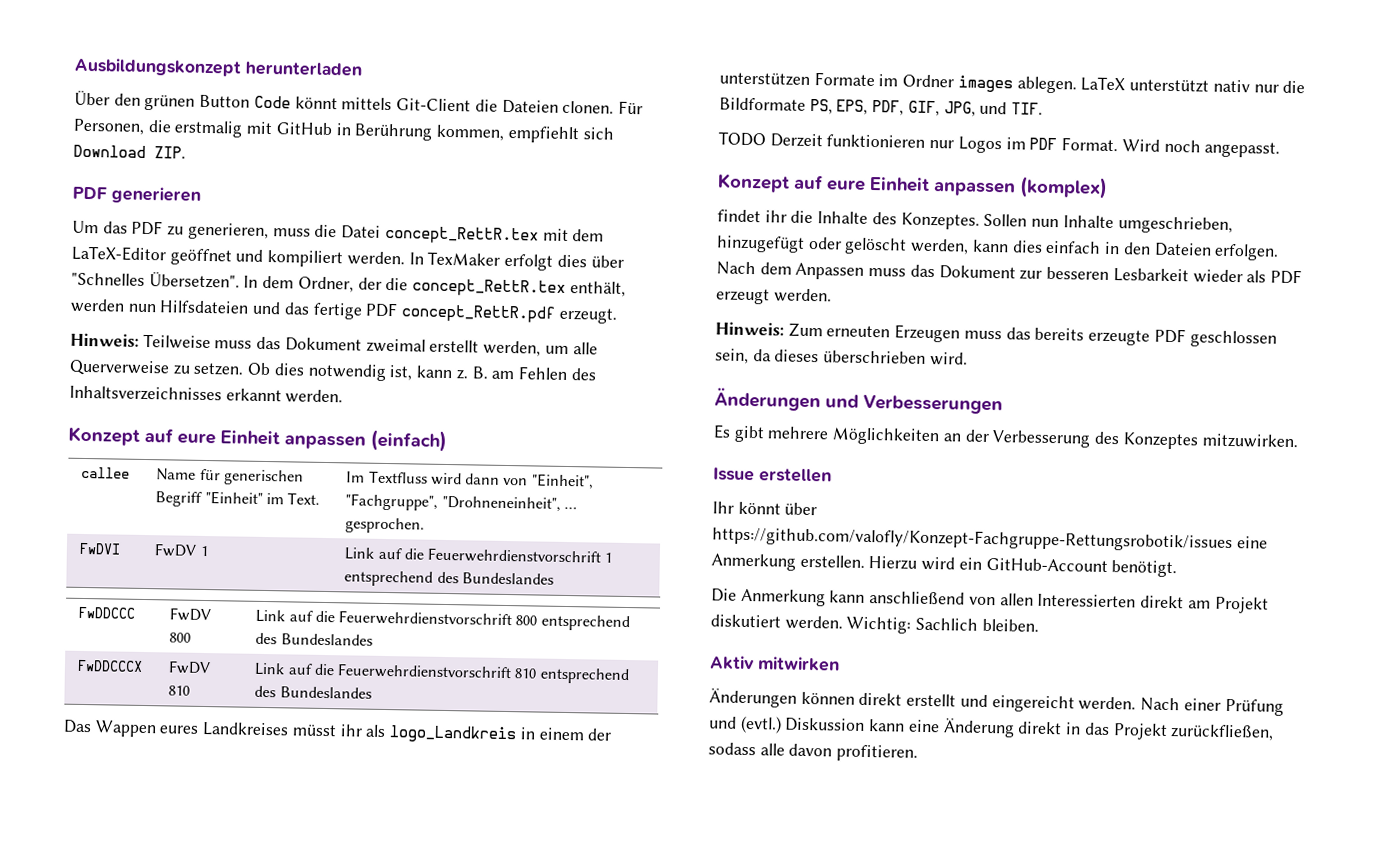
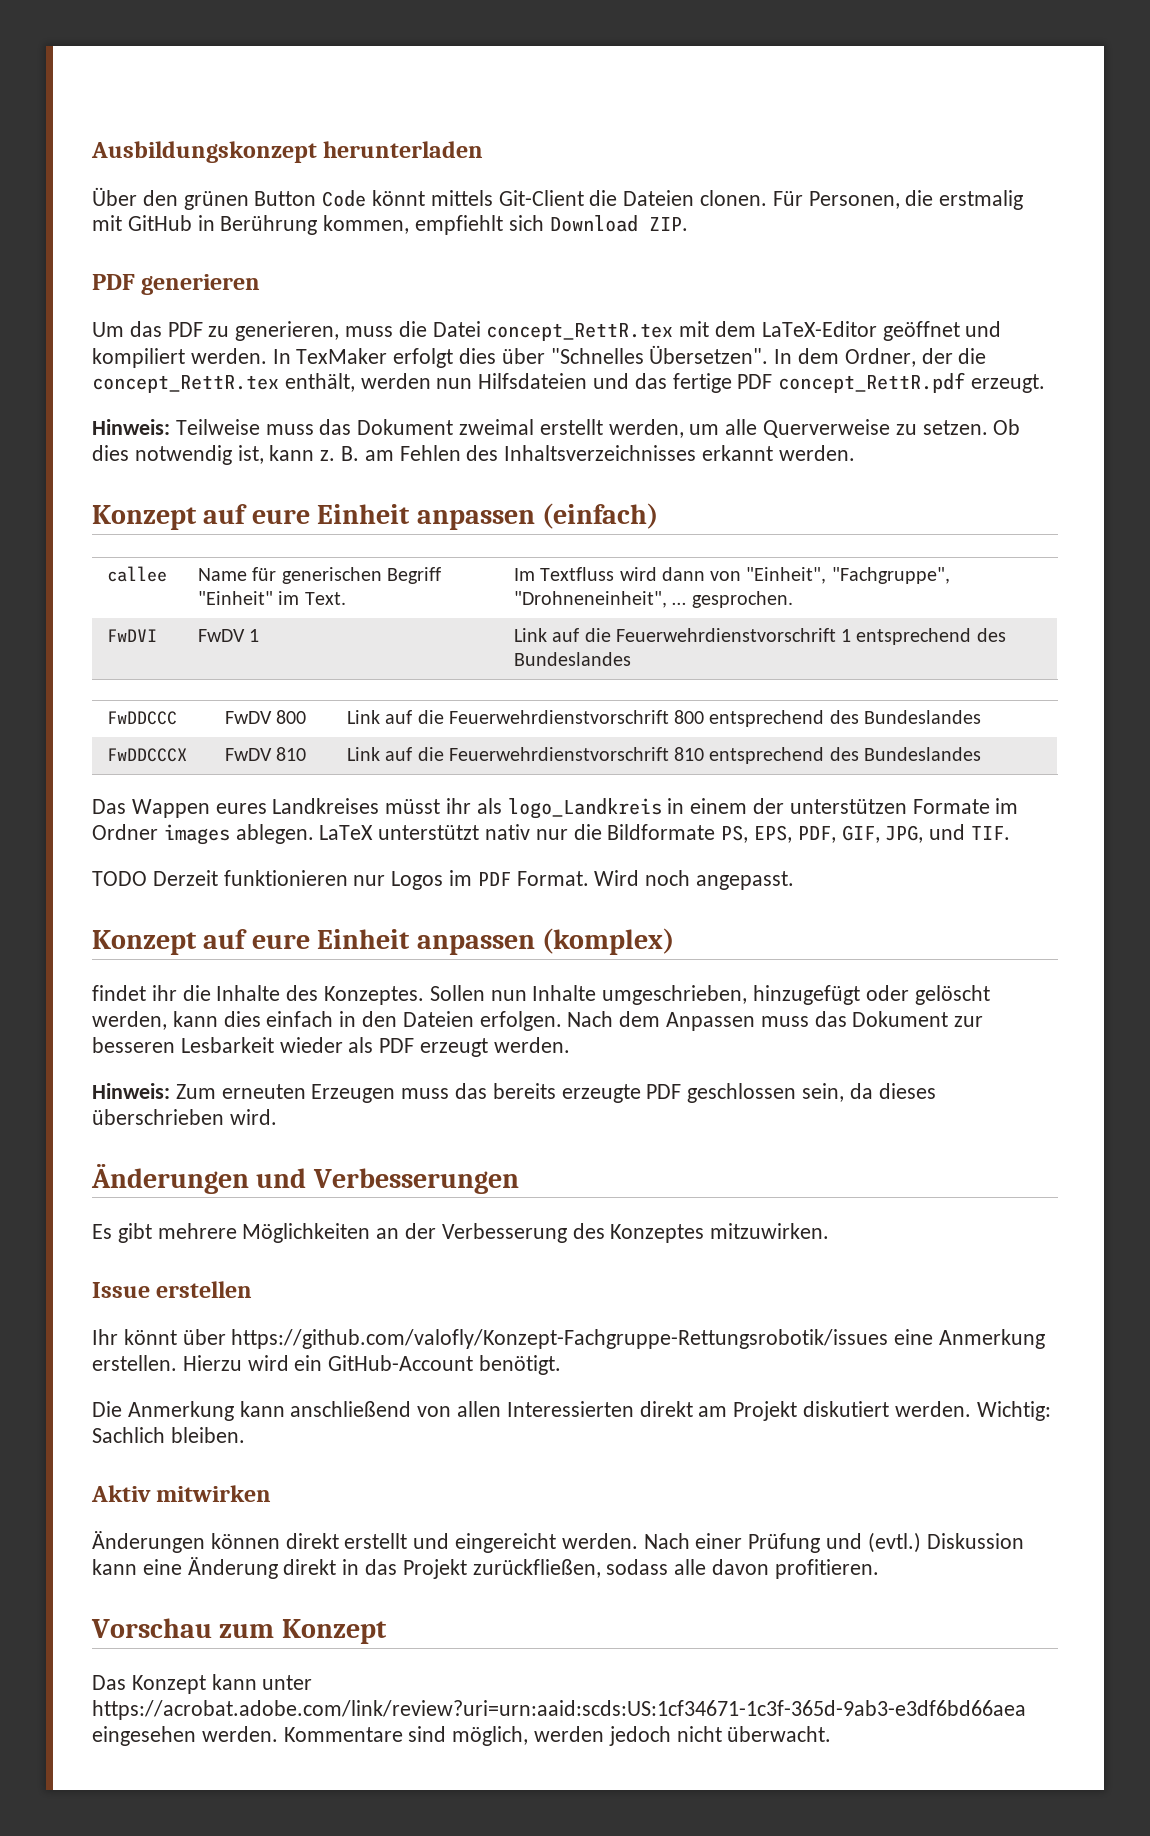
(919, 753) none -> [91,1618,387,1644] [92,1674,313,1694] [92,1700,1026,1720] [92,1726,832,1746] // Vorschau zum Konzept // Das Konzept kann unter https://acrobat.adobe.com/link/review?uri=urn:aaid:scds:US:1cf34671-1c3f-365d-9ab3-e3df6bd66aea eingesehen werden. Kommentare sind möglich, werden jedoch nicht überwacht.

